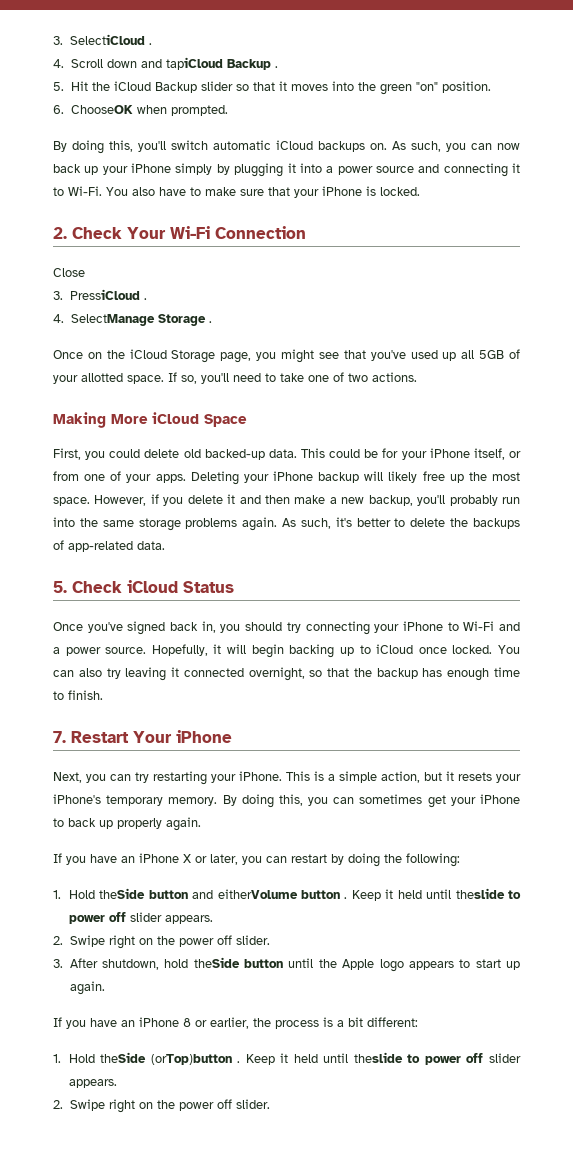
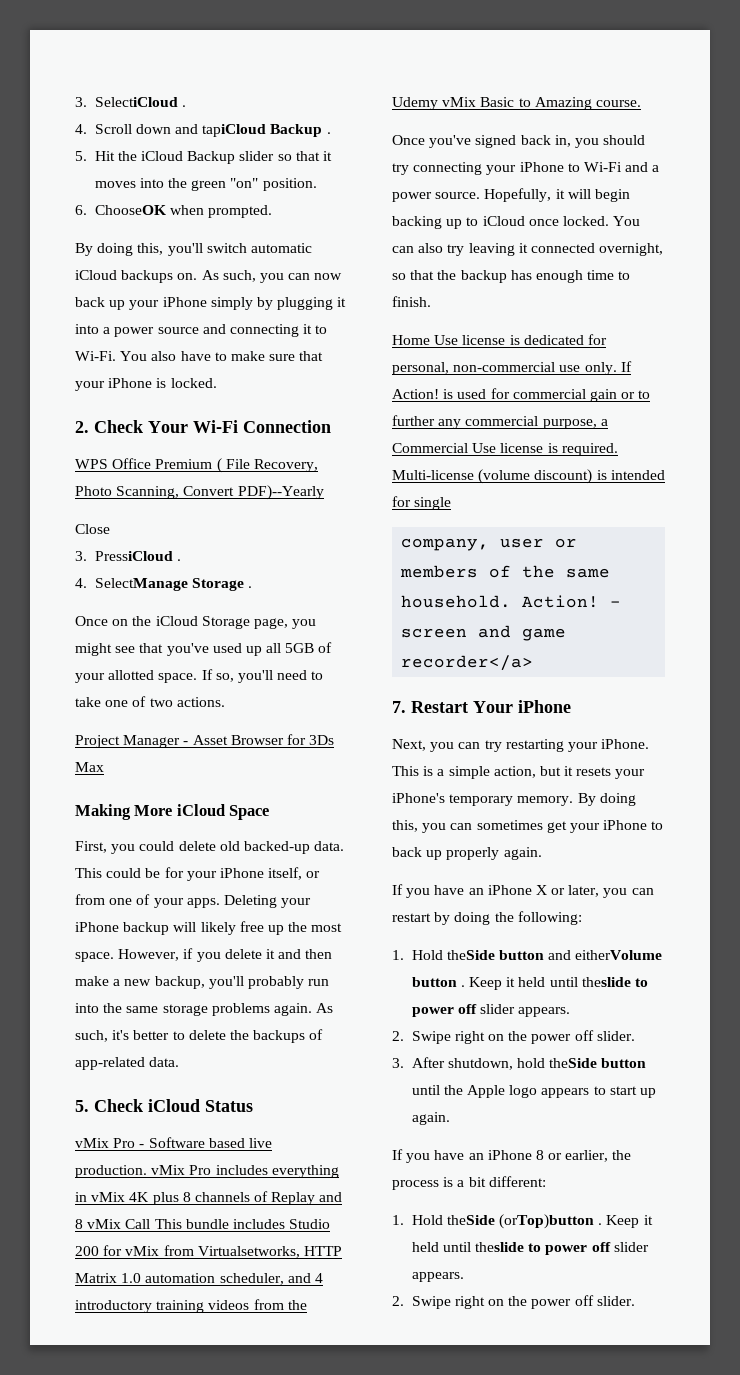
(306, 232) none -> [75,458,318,473] [75,485,324,500] // WPS Office Premium ( File Recovery, Photo Scanning, Convert PDF)--Yearly
(417, 377) none -> [75,734,335,748] [75,762,104,772] // Project Manager - Asset Browser for 3Ds Max
(234, 587) none -> [75,1137,272,1148] [75,1165,339,1178] [75,1191,343,1205] [75,1219,331,1229] [75,1245,342,1258] [75,1273,323,1285] [75,1299,307,1313] [392,97,641,110] // vMix Pro - Software based live production. vMix Pro includes everything in vMix 4K plus 8 channels of Replay and 8 vMix Call This bundle includes Studio 200 for vMix from Virtualsetworks, HTTP Matrix 1.0 automation scheduler, and 4 introductory training videos from the Udemy vMix Basic to Amazing course.
(103, 695) none -> [392,334,607,345] [392,361,632,375] [392,388,651,402] [392,415,608,429] [392,443,618,456] [392,469,665,484] [392,496,452,510] [401,538,578,551] [400,565,611,578] [401,595,622,608] [401,625,567,641] [401,655,534,671] // Home Use license is dedicated for personal, non-commercial use only. If Action! is used for commercial gain or to further any commercial purpose, a Commercial Use license is required. Multi-license (volume discount) is intended for single // company, user or members of the same household. Action! - screen and game recorder</a>

